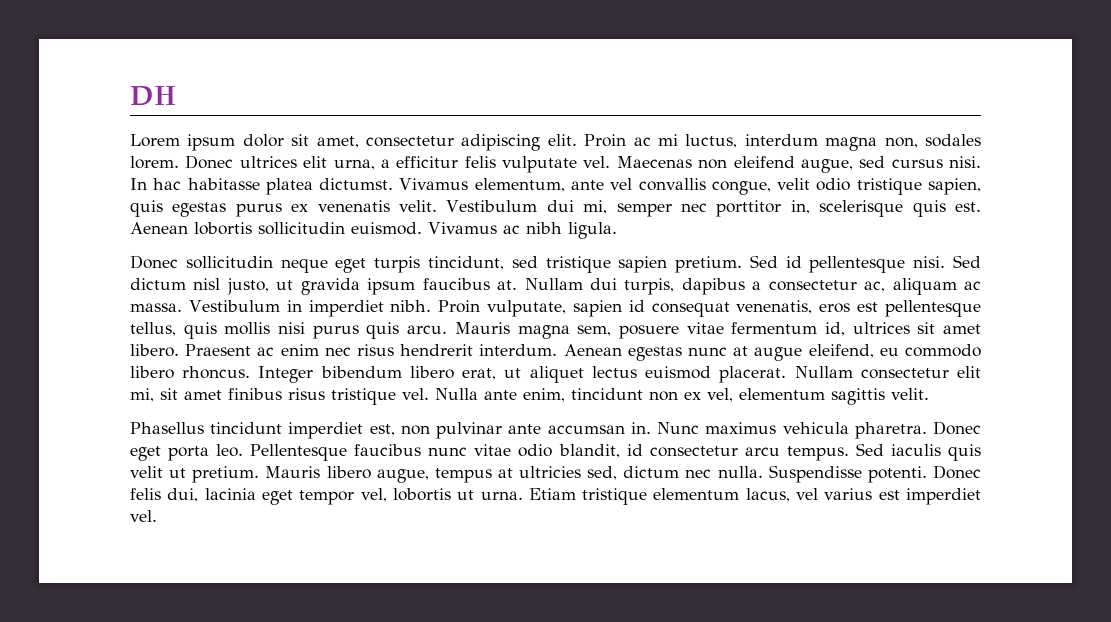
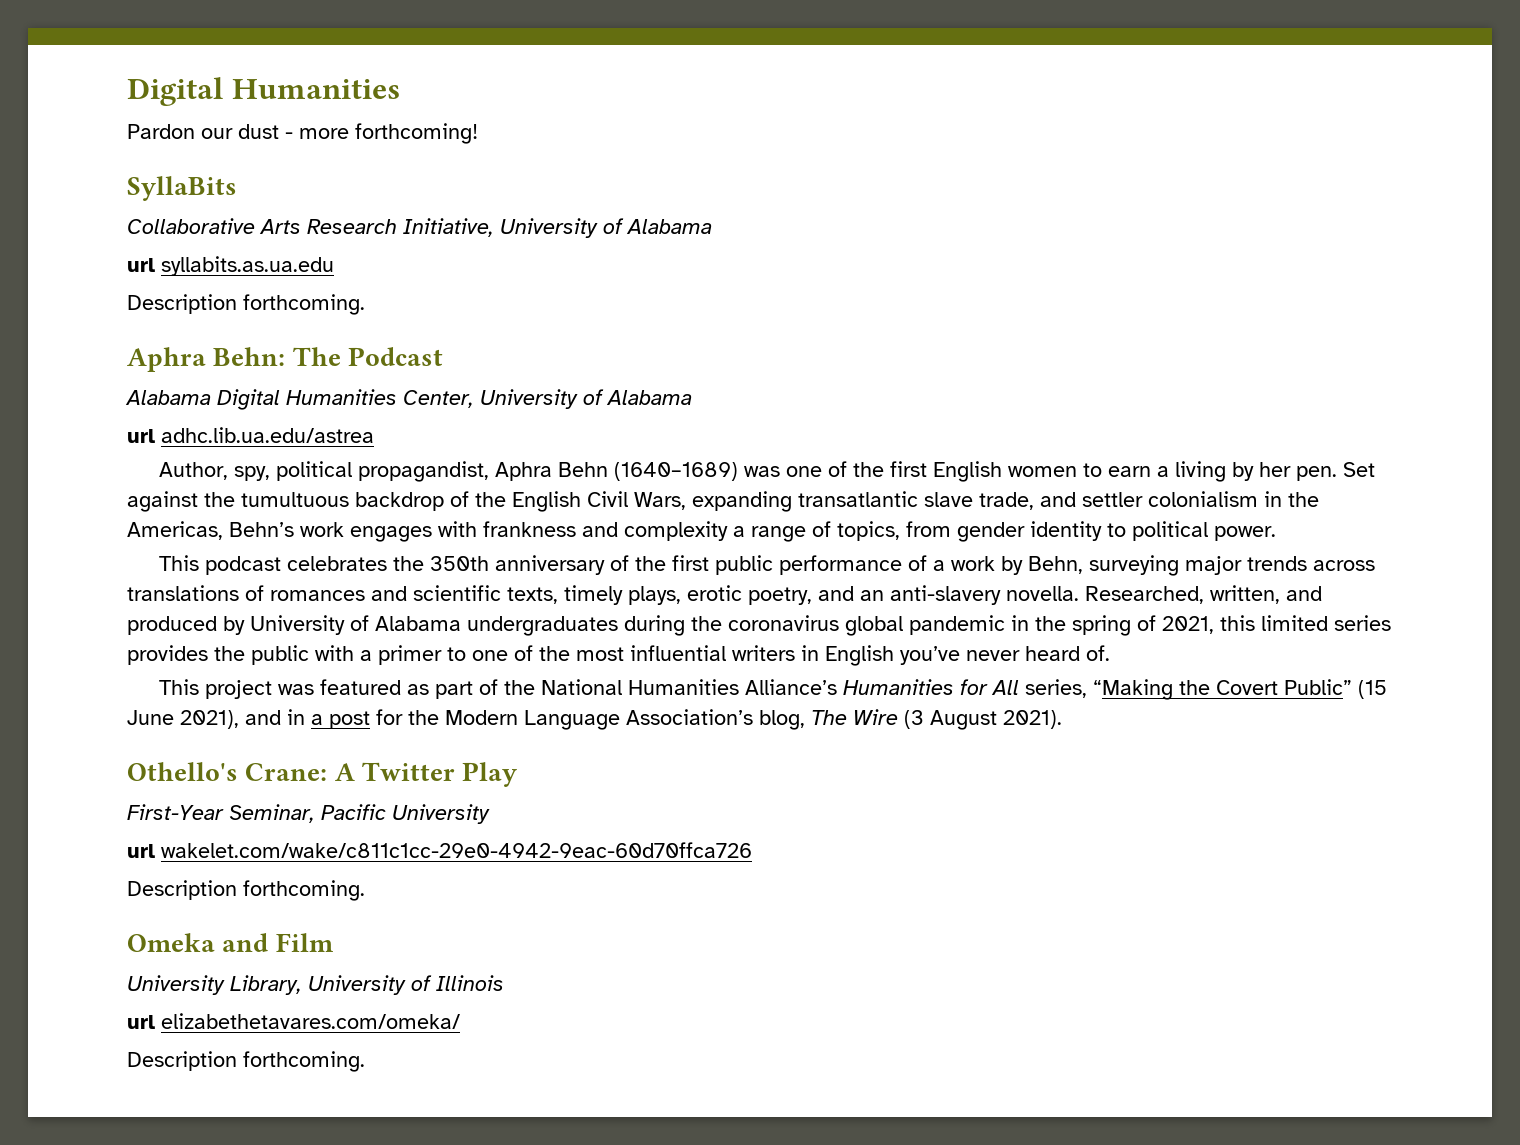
[130,86,176,106] [130,134,981,151] [130,155,981,173] [130,178,981,195] [130,200,981,217] [130,222,617,239] [130,255,982,273] [130,278,981,295] [130,300,981,317] [130,322,981,339] [130,344,982,361] [130,366,982,383] [130,388,929,405] [130,421,982,439] [130,443,982,461] [130,465,981,483] [130,488,981,505] [130,510,157,522] DH // Lorem ipsum dolor sit amet, consectetur adipiscing elit. Proin ac mi luctus, interdum magna non, sodales lorem. Donec ultrices elit urna, a efficitur felis vulputate vel. Maecenas non eleifend augue, sed cursus nisi. In hac habitasse platea dictumst. Vivamus elementum, ante vel convallis congue, velit odio tristique sapien, quis egestas purus ex venenatis velit. Vestibulum dui mi, semper nec porttitor in, scelerisque quis est. Aenean lobortis sollicitudin euismod. Vivamus ac nibh ligula. // Donec sollicitudin neque eget turpis tincidunt, sed tristique sapien pretium. Sed id pellentesque nisi. Sed dictum nisl justo, ut gravida ipsum faucibus at. Nullam dui turpis, dapibus a consectetur ac, aliquam ac massa. Vestibulum in imperdiet nibh. Proin vulputate, sapien id consequat venenatis, eros est pellentesque tellus, quis mollis nisi purus quis arcu. Mauris magna sem, posuere vitae fermentum id, ultrices sit amet libero. Praesent ac enim nec risus hendrerit interdum. Aenean egestas nunc at augue eleifend, eu commodo libero rhoncus. Integer bibendum libero erat, ut aliquet lectus euismod placerat. Nullam consectetur elit mi, sit amet finibus risus tristique vel. Nulla ante enim, tincidunt non ex vel, elementum sagittis velit. // Phasellus tincidunt imperdiet est, non pulvinar ante accumsan in. Nunc maximus vehicula pharetra. Donec eget porta leo. Pellentesque faucibus nunc vitae odio blandit, id consectetur arcu tempus. Sed iaculis quis velit ut pretium. Mauris libero augue, tempus at ultricies sed, dictum nec nulla. Suspendisse potenti. Donec felis dui, lacinia eget tempor vel, lobortis ut urna. Etiam tristique elementum lacus, vel varius est imperdiet vel. -> [127,77,400,106] [127,123,478,144] [127,176,237,201] [127,218,712,238] [127,256,334,276] [127,294,365,315] [127,347,443,372] [125,389,692,410] [127,427,374,443] [158,461,1375,482] [127,491,1319,512] [127,521,1276,542] [158,555,1375,576] [127,585,1322,605] [127,615,1391,636] [127,645,1110,666] [158,679,1387,700] [127,709,1062,730] [127,762,518,787] [127,804,490,824] [127,842,752,858] [127,880,365,901] [127,933,334,952] [127,975,504,995] [127,1013,460,1029] [127,1051,365,1072] Digital Humanities // Pardon our dust - more forthcoming! // SyllaBits // Collaborative Arts Research Initiative, University of Alabama // url syllabits.as.ua.edu // Description forthcoming. // Aphra Behn: The Podcast // Alabama Digital Humanities Center, University of Alabama // url adhc.lib.ua.edu/astrea // Author, spy, political propagandist, Aphra Behn (1640–1689) was one of the first English women to earn a living by her pen. Set against the tumultuous backdrop of the English Civil Wars, expanding transatlantic slave trade, and settler colonialism in the Americas, Behn’s work engages with frankness and complexity a range of topics, from gender identity to political power. // This podcast celebrates the 350th anniversary of the first public performance of a work by Behn, surveying major trends across translations of romances and scientific texts, timely plays, erotic poetry, and an anti-slavery novella. Researched, written, and produced by University of Alabama undergraduates during the coronavirus global pandemic in the spring of 2021, this limited series provides the public with a primer to one of the most influential writers in English you’ve never heard of. // This project was featured as part of the National Humanities Alliance’s Humanities for All series, “Making the Covert Public” (15 June 2021), and in a post for the Modern Language Association’s blog, The Wire (3 August 2021). // Othello's Crane: A Twitter Play // First-Year Seminar, Pacific University // url wakelet.com/wake/c811c1cc-29e0-4942-9eac-60d70ffca726 // Description forthcoming. // Omeka and Film // University Library, University of Illinois // url elizabethetavares.com/omeka/ // Description forthcoming.

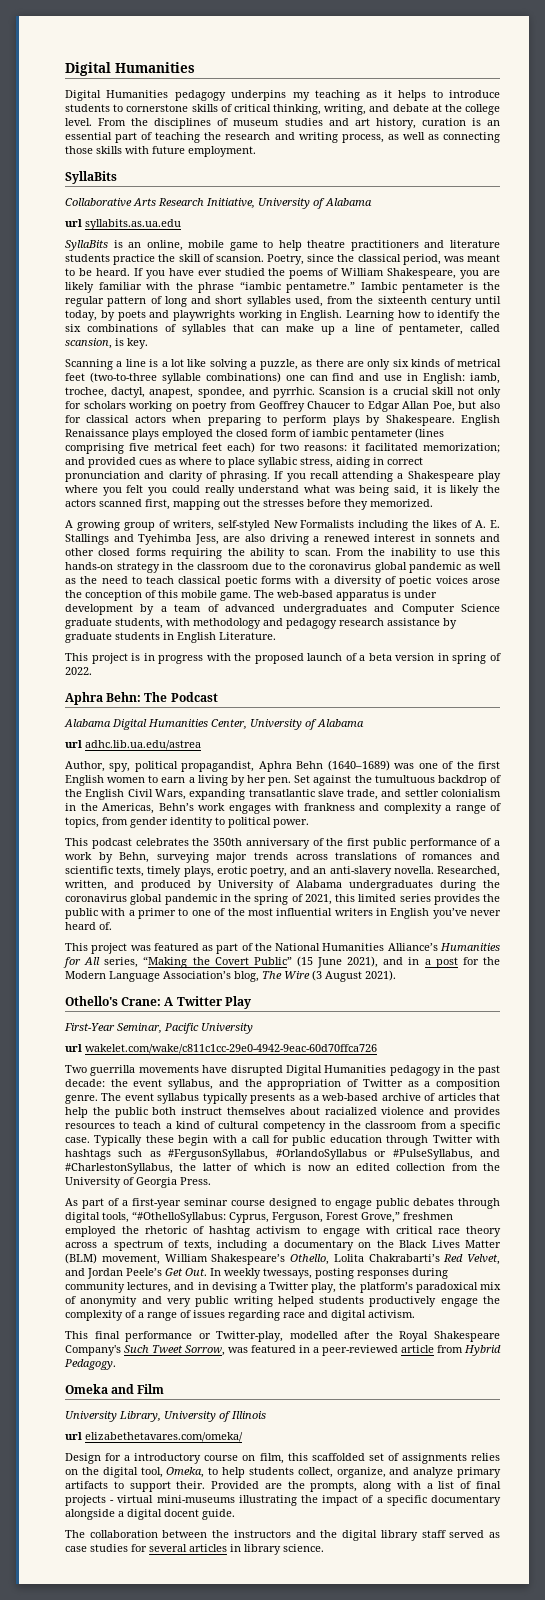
[127,123,478,144] Pardon our dust - more forthcoming! -> [65,90,500,101] [65,104,501,115] [65,118,500,129] [65,132,500,143] [65,146,256,157] Digital Humanities pedagogy underpins my teaching as it helps to introduce students to cornerstone skills of critical thinking, writing, and debate at the college level. From the disciplines of museum studies and art history, curation is an essential part of teaching the research and writing process, as well as connecting those skills with future employment.
[127,294,365,315] Description forthcoming. -> [65,240,500,251] [65,254,501,265] [65,268,501,279] [65,281,500,293] [65,296,501,307] [65,310,500,321] [65,324,500,335] [65,338,148,349] [65,359,502,370] [65,372,501,384] [65,387,502,398] [65,401,501,412] [65,415,500,426] [65,428,444,440] [65,442,500,454] [65,457,423,468] [65,471,501,482] [65,485,501,496] [65,499,433,510] [65,520,500,531] [65,534,500,545] [65,548,500,559] [65,562,501,573] [65,576,500,587] [65,590,437,601] [65,604,501,615] [65,618,457,629] [65,632,276,643] [65,653,502,664] [65,667,92,675] SyllaBits is an online, mobile game to help theatre practitioners and literature students practice the skill of scansion. Poetry, since the classical period, was meant to be heard. If you have ever studied the poems of William Shakespeare, you are likely familiar with the phrase “iambic pentametre.” Iambic pentameter is the regular pattern of long and short syllables used, from the sixteenth century until today, by poets and playwrights working in English. Learning how to identify the six combinations of syllables that can make up a line of pentameter, called scansion, is key. // Scanning a line is a lot like solving a puzzle, as there are only six kinds of metrical feet (two-to-three syllable combinations) one can find and use in English: iamb, trochee, dactyl, anapest, spondee, and pyrrhic. Scansion is a crucial skill not only for scholars working on poetry from Geoffrey Chaucer to Edgar Allan Poe, but also for classical actors when preparing to perform plays by Shakespeare. English Renaissance plays employed the closed form of iambic pentameter (lines comprising five metrical feet each) for two reasons: it facilitated memorization; and provided cues as where to place syllabic stress, aiding in correct pronunciation and clarity of phrasing. If you recall attending a Shakespeare play where you felt you could really understand what was being said, it is likely the actors scanned first, mapping out the stresses before they memorized. // A growing group of writers, self-styled New Formalists including the likes of A. E. Stallings and Tyehimba Jess, are also driving a renewed interest in sonnets and other closed forms requiring the ability to scan. From the inability to use this hands-on strategy in the classroom due to the coronavirus global pandemic as well as the need to teach classical poetic forms with a diversity of poetic voices arose the conception of this mobile game. The web-based apparatus is under development by a team of advanced undergraduates and Computer Science graduate students, with methodology and pedagogy research assistance by graduate students in English Literature. // This project is in progress with the proposed launch of a beta version in spring of 2022.
[127,880,365,901] Description forthcoming. -> [65,1065,500,1076] [65,1079,501,1090] [65,1093,501,1104] [65,1107,501,1118] [65,1121,500,1132] [65,1135,500,1146] [65,1149,500,1160] [65,1163,500,1174] [65,1177,211,1188] [65,1198,500,1209] [65,1211,453,1223] [65,1226,501,1237] [65,1240,502,1251] [65,1253,500,1265] [65,1268,448,1279] [65,1282,502,1293] [65,1296,501,1307] [65,1310,415,1321] [65,1331,500,1342] [65,1345,501,1356] [64,1359,116,1370] Two guerrilla movements have disrupted Digital Humanities pedagogy in the past decade: the event syllabus, and the appropriation of Twitter as a composition genre. The event syllabus typically presents as a web-based archive of articles that help the public both instruct themselves about racialized violence and provides resources to teach a kind of cultural competency in the classroom from a specific case. Typically these begin with a call for public education through Twitter with hashtags such as #FergusonSyllabus, #OrlandoSyllabus or #PulseSyllabus, and #CharlestonSyllabus, the latter of which is now an edited collection from the University of Georgia Press. // As part of a first-year seminar course designed to engage public debates through digital tools, “#OthelloSyllabus: Cyprus, Ferguson, Forest Grove,” freshmen employed the rhetoric of hashtag activism to engage with critical race theory across a spectrum of texts, including a documentary on the Black Lives Matter (BLM) movement, William Shakespeare’s Othello, Lolita Chakrabarti’s Red Velvet, and Jordan Peele’s Get Out. In weekly twessays, posting responses during community lectures, and in devising a Twitter play, the platform’s paradoxical mix of anonymity and very public writing helped students productively engage the complexity of a range of issues regarding race and digital activism. // This final performance or Twitter-play, modelled after the Royal Shakespeare Company's Such Tweet Sorrow, was featured in a peer-reviewed article from Hybrid Pedagogy.
[127,1051,365,1072] Description forthcoming. -> [65,1453,500,1464] [65,1467,501,1478] [65,1481,502,1492] [65,1495,501,1506] [65,1509,235,1520] [65,1530,501,1541] [65,1544,324,1555] Design for a introductory course on film, this scaffolded set of assignments relies on the digital tool, Omeka, to help students collect, organize, and analyze primary artifacts to support their. Provided are the prompts, along with a list of final projects - virtual mini-museums illustrating the impact of a specific documentary alongside a digital docent guide. // The collaboration between the instructors and the digital library staff served as case studies for several articles in library science.

